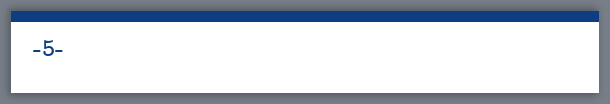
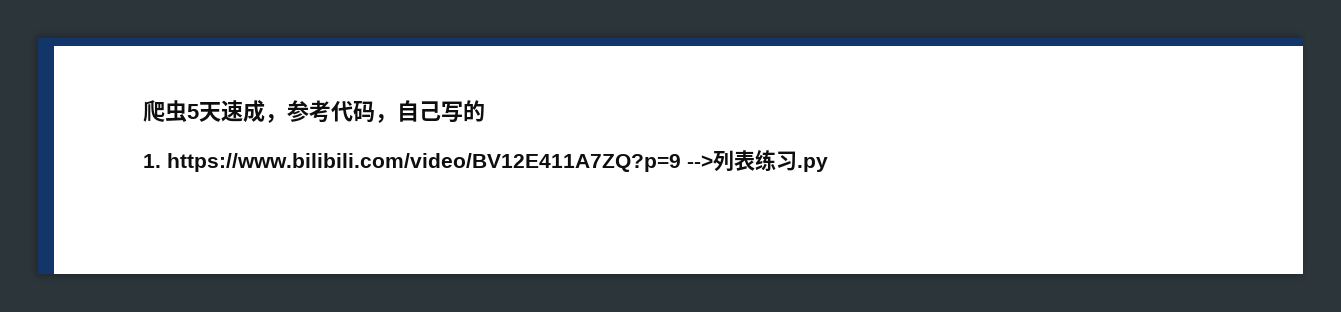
[33,40,64,56] -5- -> [143,100,485,123] [143,149,828,172] 爬虫5天速成，参考代码，自己写的 // 1. https://www.bilibili.com/video/BV12E411A7ZQ?p=9 -->列表练习.py

